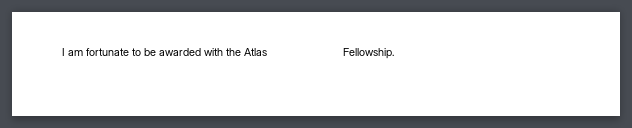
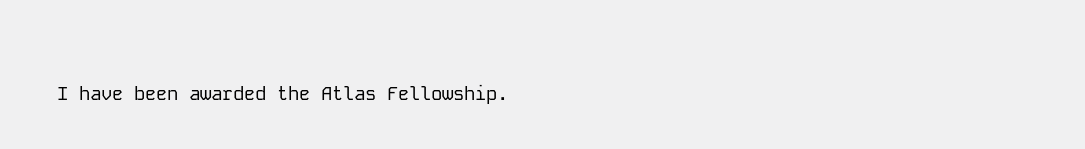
[68,48,223,56] am fortunate to be awarded with -> [79,86,266,100] have been awarded

